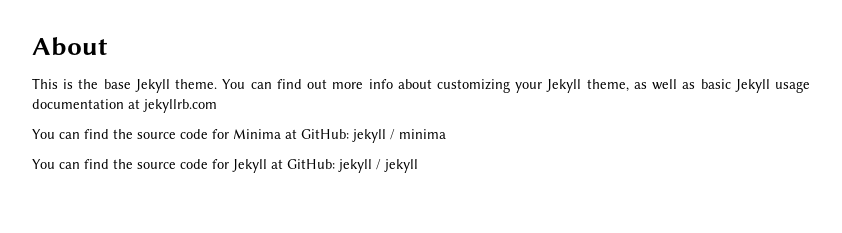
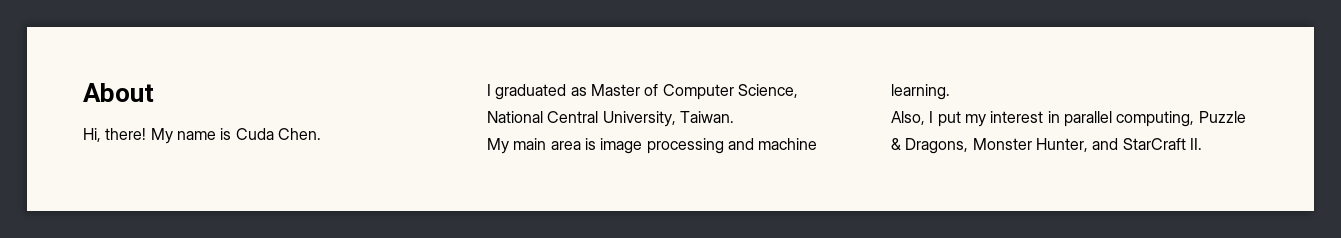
[32,78,811,93] [32,99,217,113] [32,129,446,143] [32,159,418,173] This is the base Jekyll theme. You can find out more info about customizing your Jekyll theme, as well as basic Jekyll usage documentation at jekyllrb.com // You can find the source code for Minima at GitHub: jekyll / minima // You can find the source code for Jekyll at GitHub: jekyll / jekyll -> [83,128,321,144] [487,84,798,100] [487,111,734,127] [487,138,818,154] [891,84,950,100] [891,111,1246,127] [891,138,1202,154] Hi, there! My name is Cuda Chen. // I graduated as Master of Computer Science, National Central University, Taiwan. // My main area is image processing and machine learning. // Also, I put my interest in parallel computing, Puzzle & Dragons, Monster Hunter, and StarCraft II.

